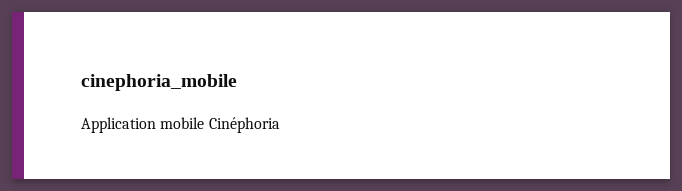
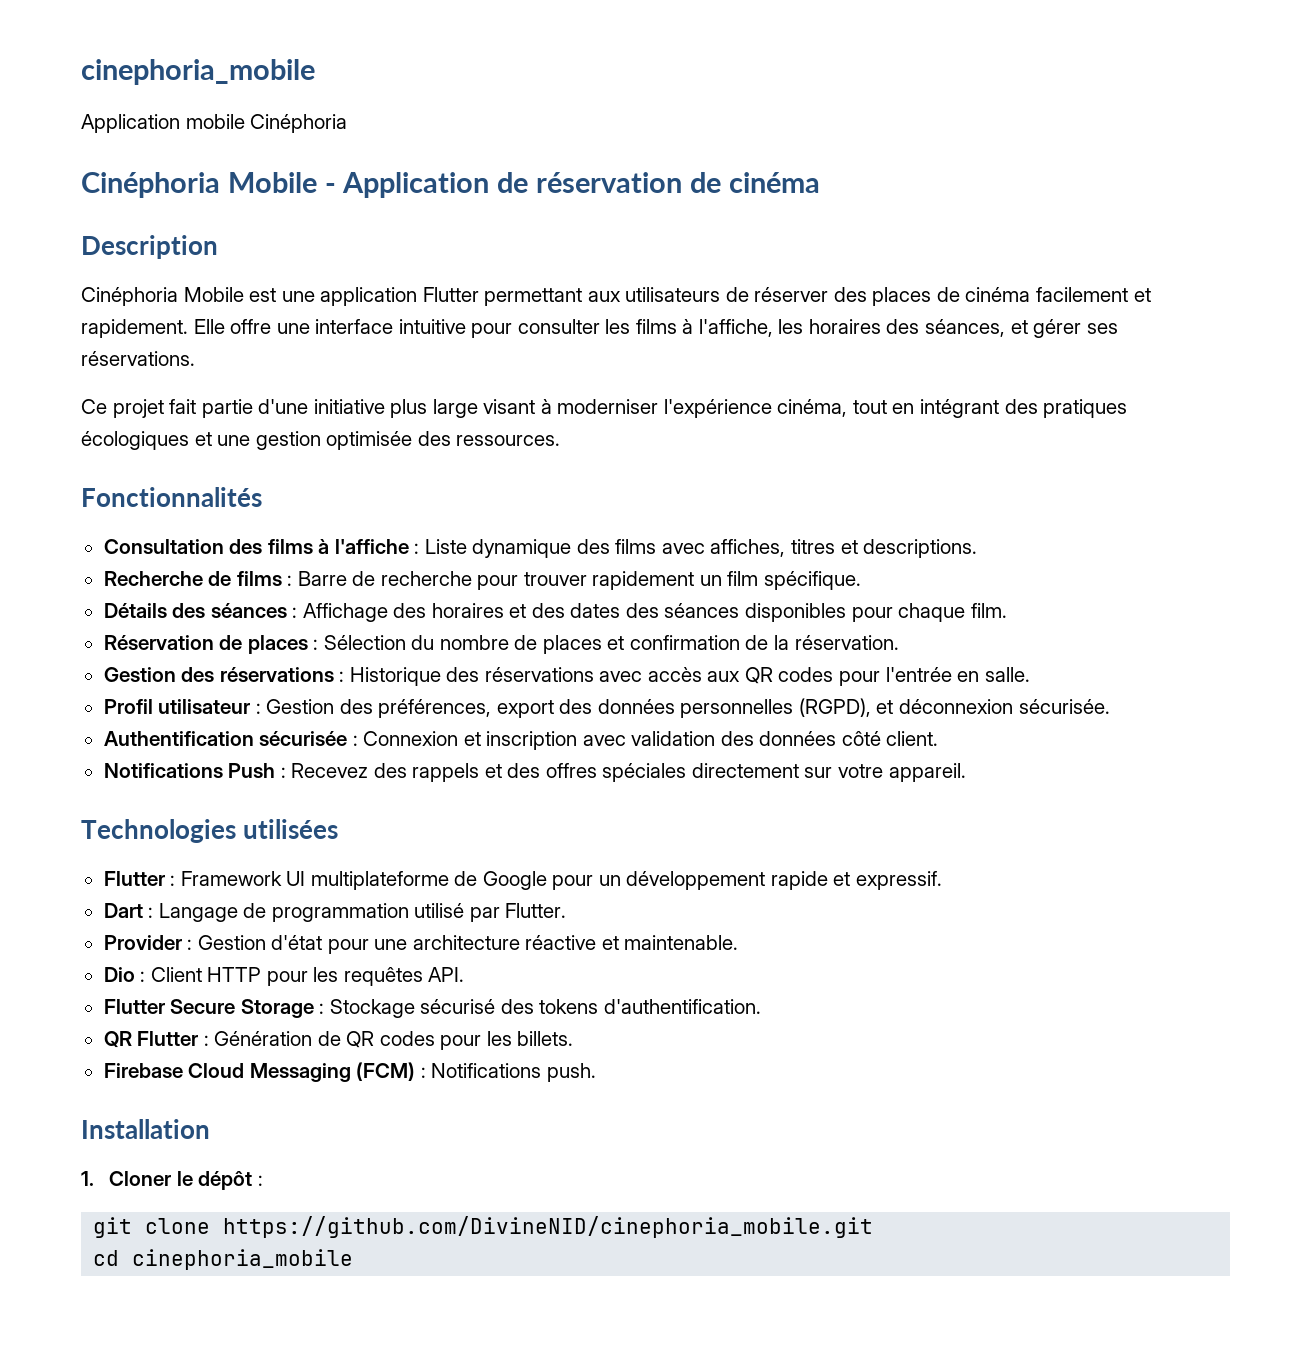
(280, 125) none -> [81,172,820,198] [81,235,218,259] [81,287,1151,306] [81,319,1118,338] [81,351,195,366] [81,399,1128,418] [81,431,561,450] [81,487,262,507] [103,539,978,558] [103,571,861,590] [103,603,1007,622] [103,635,899,654] [103,667,1030,686] [103,698,1110,718] [103,731,939,750] [103,763,966,782] [81,819,339,843] [103,871,942,890] [103,903,567,922] [103,935,739,954] [103,967,465,986] [103,999,761,1018] [103,1031,574,1050] [103,1062,596,1082] [81,1119,210,1139] [81,1171,263,1190] [93,1216,874,1238] [93,1249,354,1270] // Cinéphoria Mobile - Application de réservation de cinéma // Description // Cinéphoria Mobile est une application Flutter permettant aux utilisateurs de réserver des places de cinéma facilement et rapidement. Elle offre une interface intuitive pour consulter les films à l'affiche, les horaires des séances, et gérer ses réservations. // Ce projet fait partie d'une initiative plus large visant à moderniser l'expérience cinéma, tout en intégrant des pratiques écologiques et une gestion optimisée des ressources. // Fonctionnalités // Consultation des films à l'affiche : Liste dynamique des films avec affiches, titres et descriptions. // Recherche de films : Barre de recherche pour trouver rapidement un film spécifique. // Détails des séances : Affichage des horaires et des dates des séances disponibles pour chaque film. // Réservation de places : Sélection du nombre de places et confirmation de la réservation. // Gestion des réservations : Historique des réservations avec accès aux QR codes pour l'entrée en salle. // Profil utilisateur : Gestion des préférences, export des données personnelles (RGPD), et déconnexion sécurisée. // Authentification sécurisée : Connexion et inscription avec validation des données côté client. // Notifications Push : Recevez des rappels et des offres spéciales directement sur votre appareil. // Technologies utilisées // Flutter : Framework UI multiplateforme de Google pour un développement rapide et expressif. // Dart : Langage de programmation utilisé par Flutter. // Provider : Gestion d'état pour une architecture réactive et maintenable. // Dio : Client HTTP pour les requêtes API. // Flutter Secure Storage : Stockage sécurisé des tokens d'authentification. // QR Flutter : Génération de QR codes pour les billets. // Firebase Cloud Messaging (FCM) : Notifications push. // Installation // 1. Cloner le dépôt : // git clone https://github.com/DivineNID/cinephoria_mobile.git // cd cinephoria_mobile

